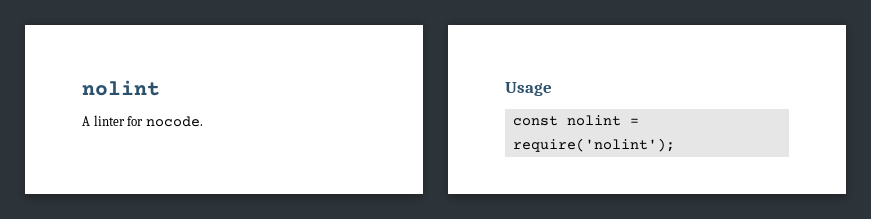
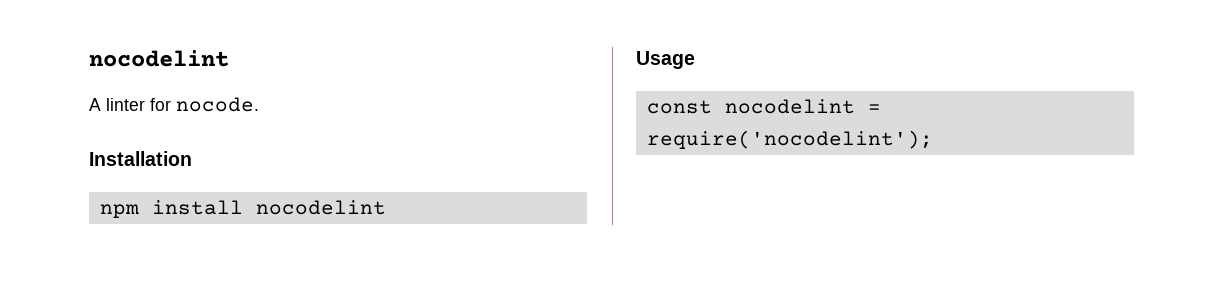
[82,80,160,96] nolint -> [89,50,229,67] nocodelint
(203, 121) none -> [89,151,192,166] [99,200,386,218] // Installation // npm install nocodelint
[566,115,639,126] [512,138,675,152] nolint = require('nolint'); -> [724,99,881,114] [646,130,933,149] nocodelint = require('nocodelint');

